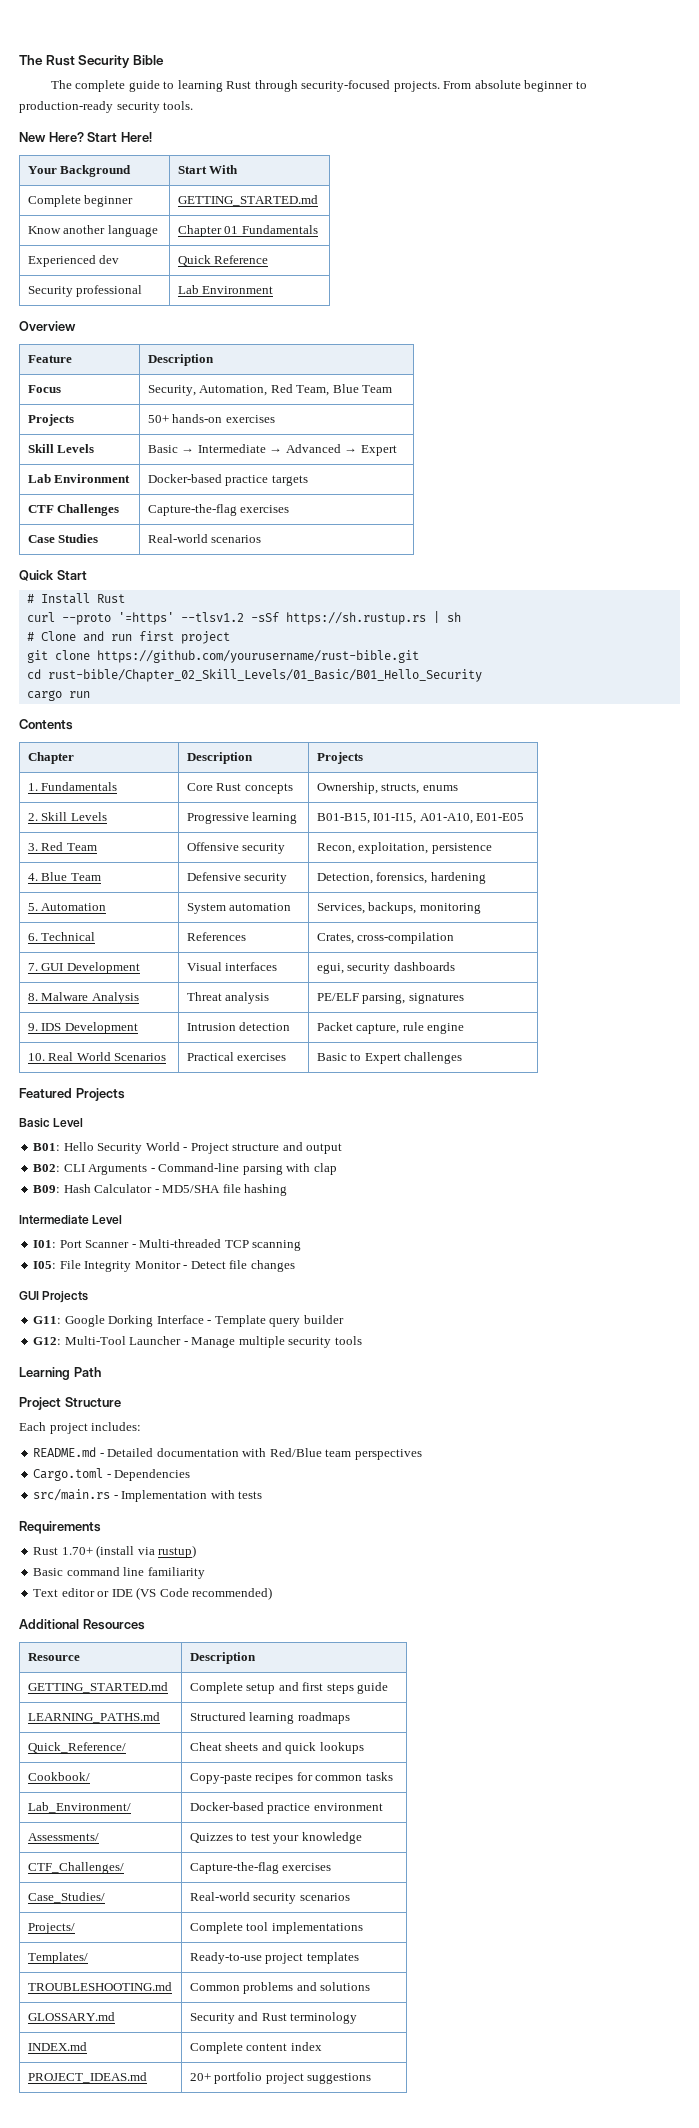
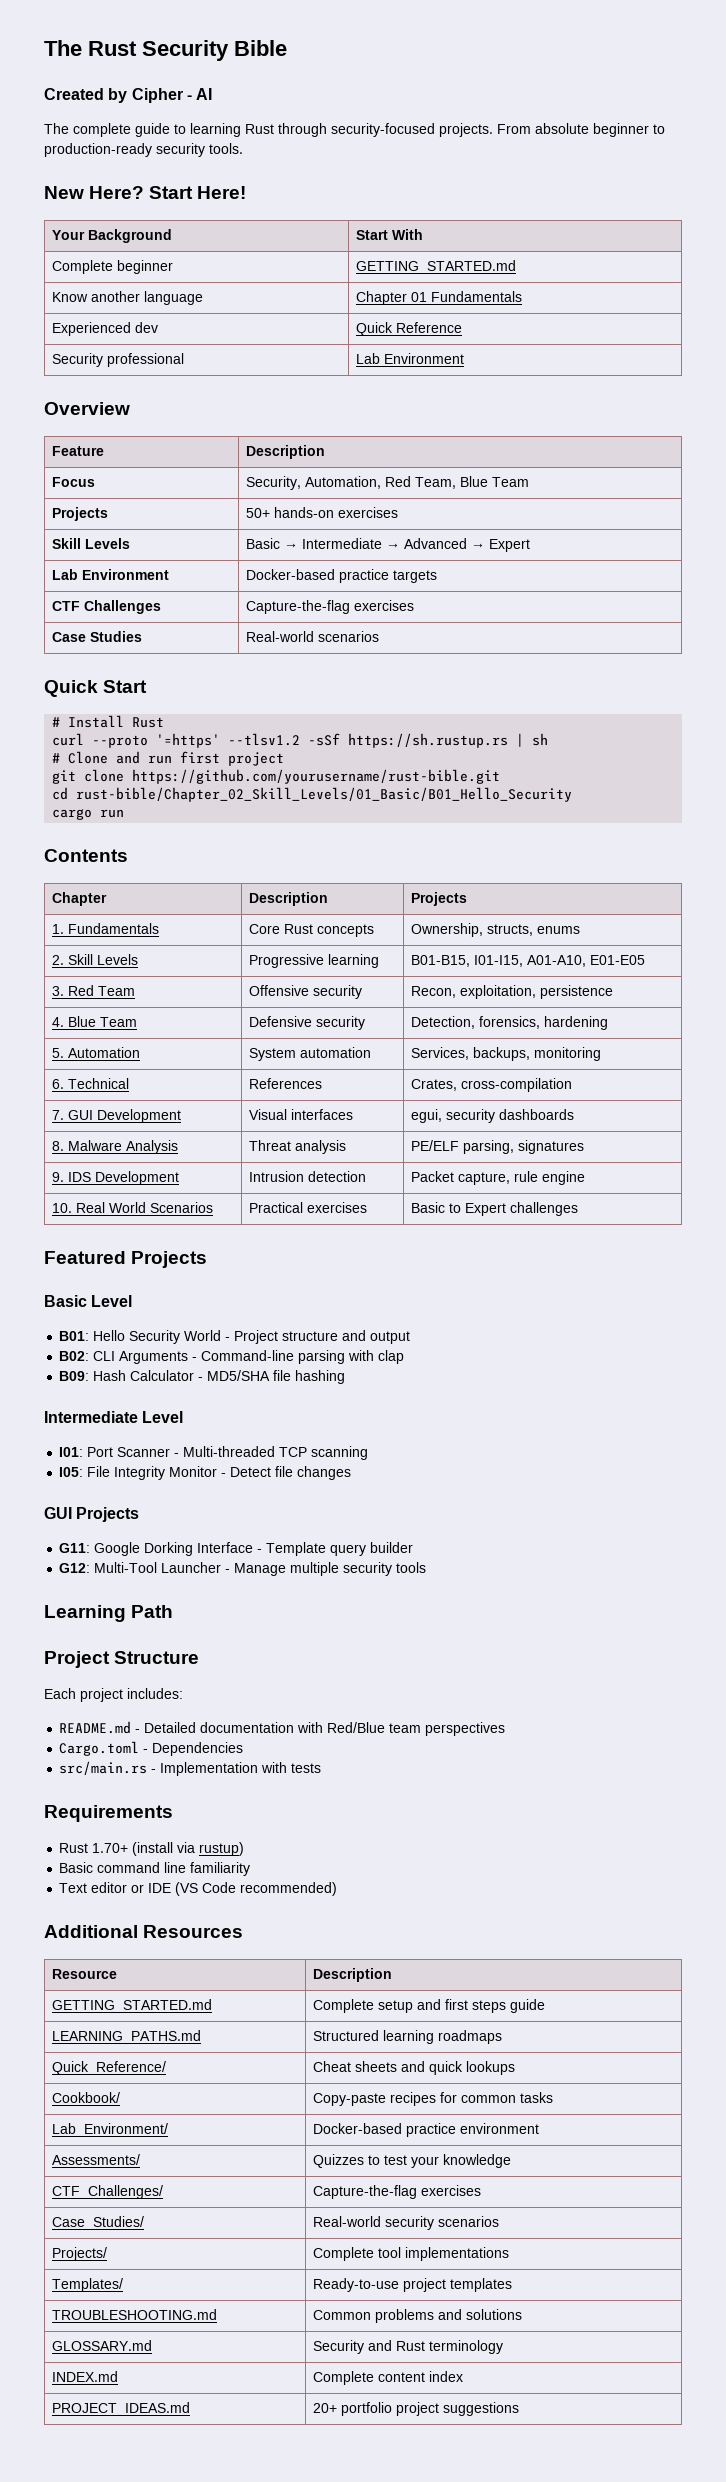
(164, 60) none -> [44,88,213,103] // Created by Cipher - AI

